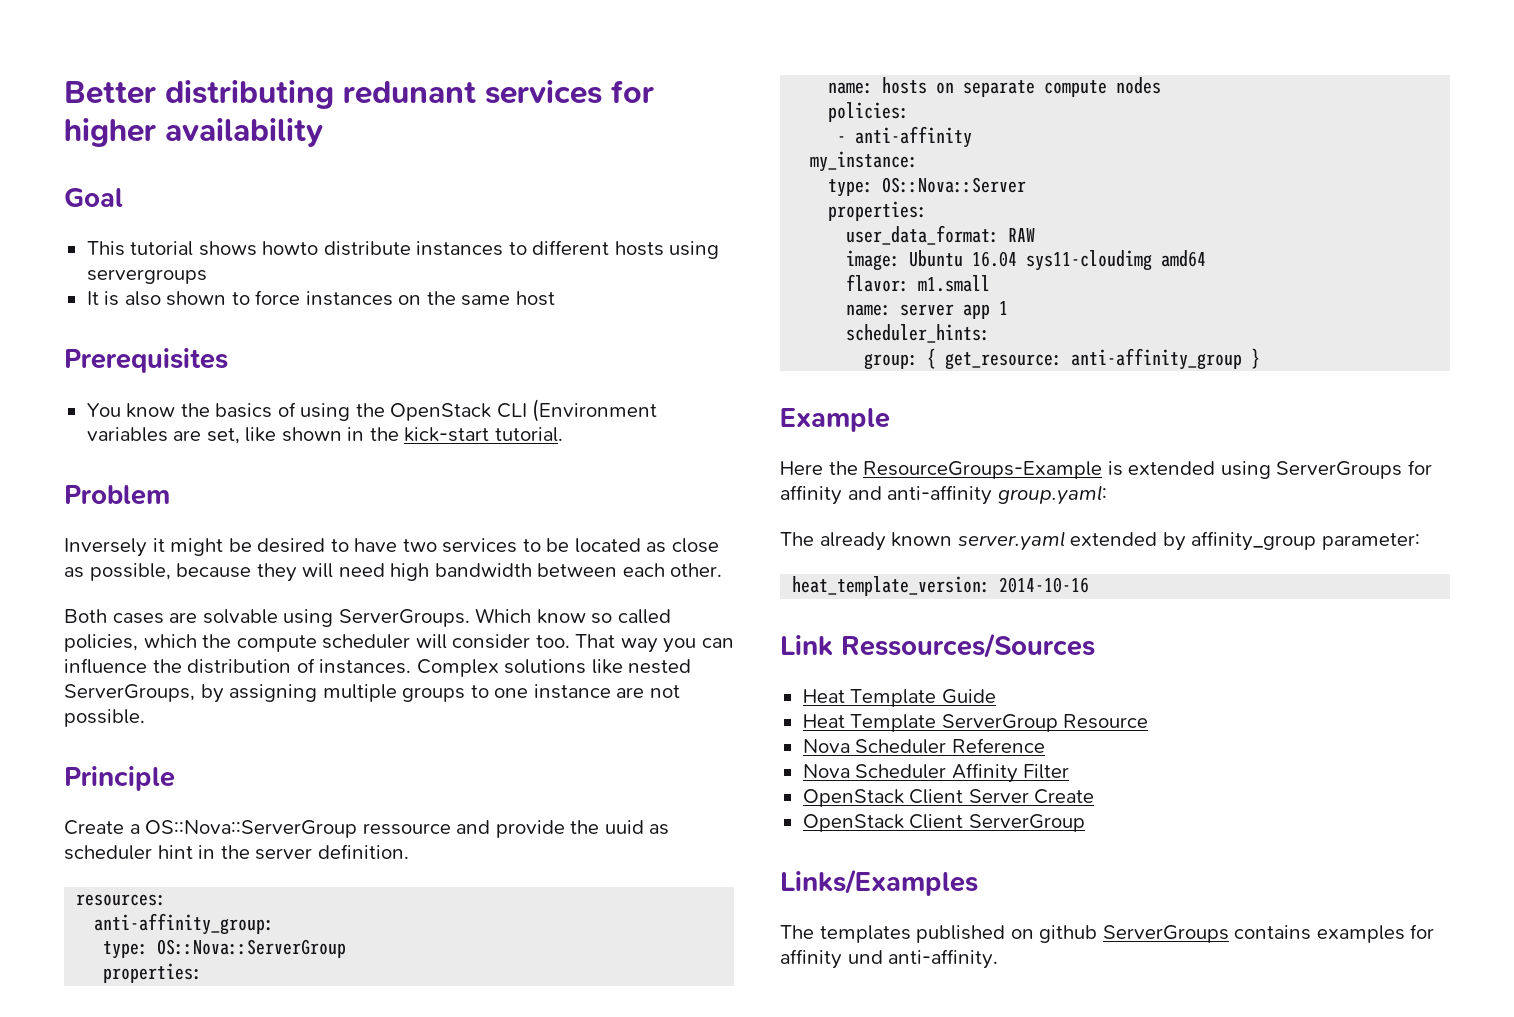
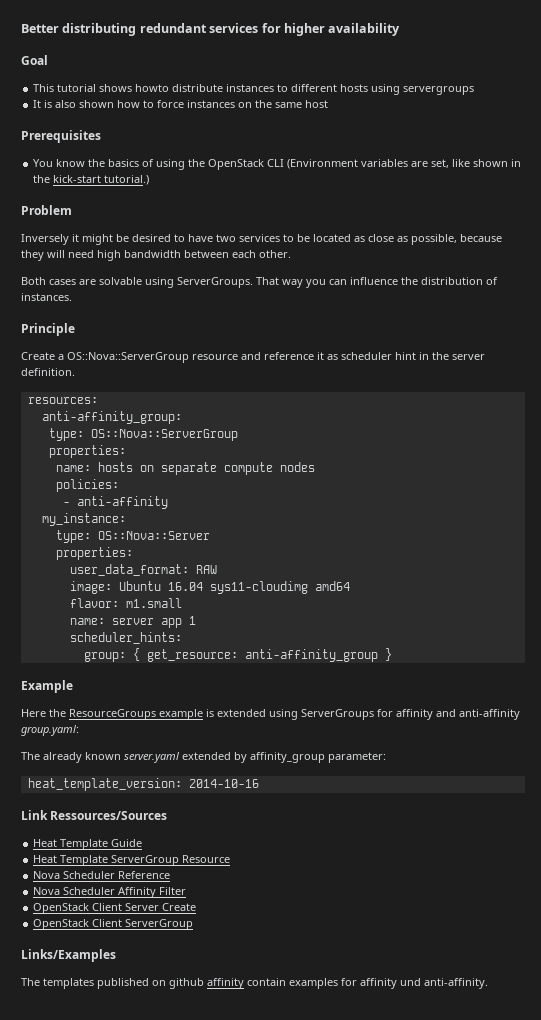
[343,81,476,104] redunant -> [139,23,207,33] redundant
(227, 298) none -> [117,100,141,108] how
[494,427,563,442] tutorial. -> [104,175,150,185] tutorial.)
[475,608,671,624] [64,634,570,652] Which know so called policies, which the compute scheduler will consider too. -> (253, 282) none
[416,659,692,677] [64,684,680,703] [64,709,145,727] Complex solutions like nested ServerGroups, by assigning multiple groups to one instance are not possible. -> (72, 297) none
[362,820,644,838] ressource and provide the uuid -> [192,352,324,360] resource and reference it
[863,461,1103,479] ResourceGroups-Example -> [69,709,203,720] ResourceGroups example
[1102,925,1312,943] ServerGroups contains -> [207,978,286,989] affinity contain

